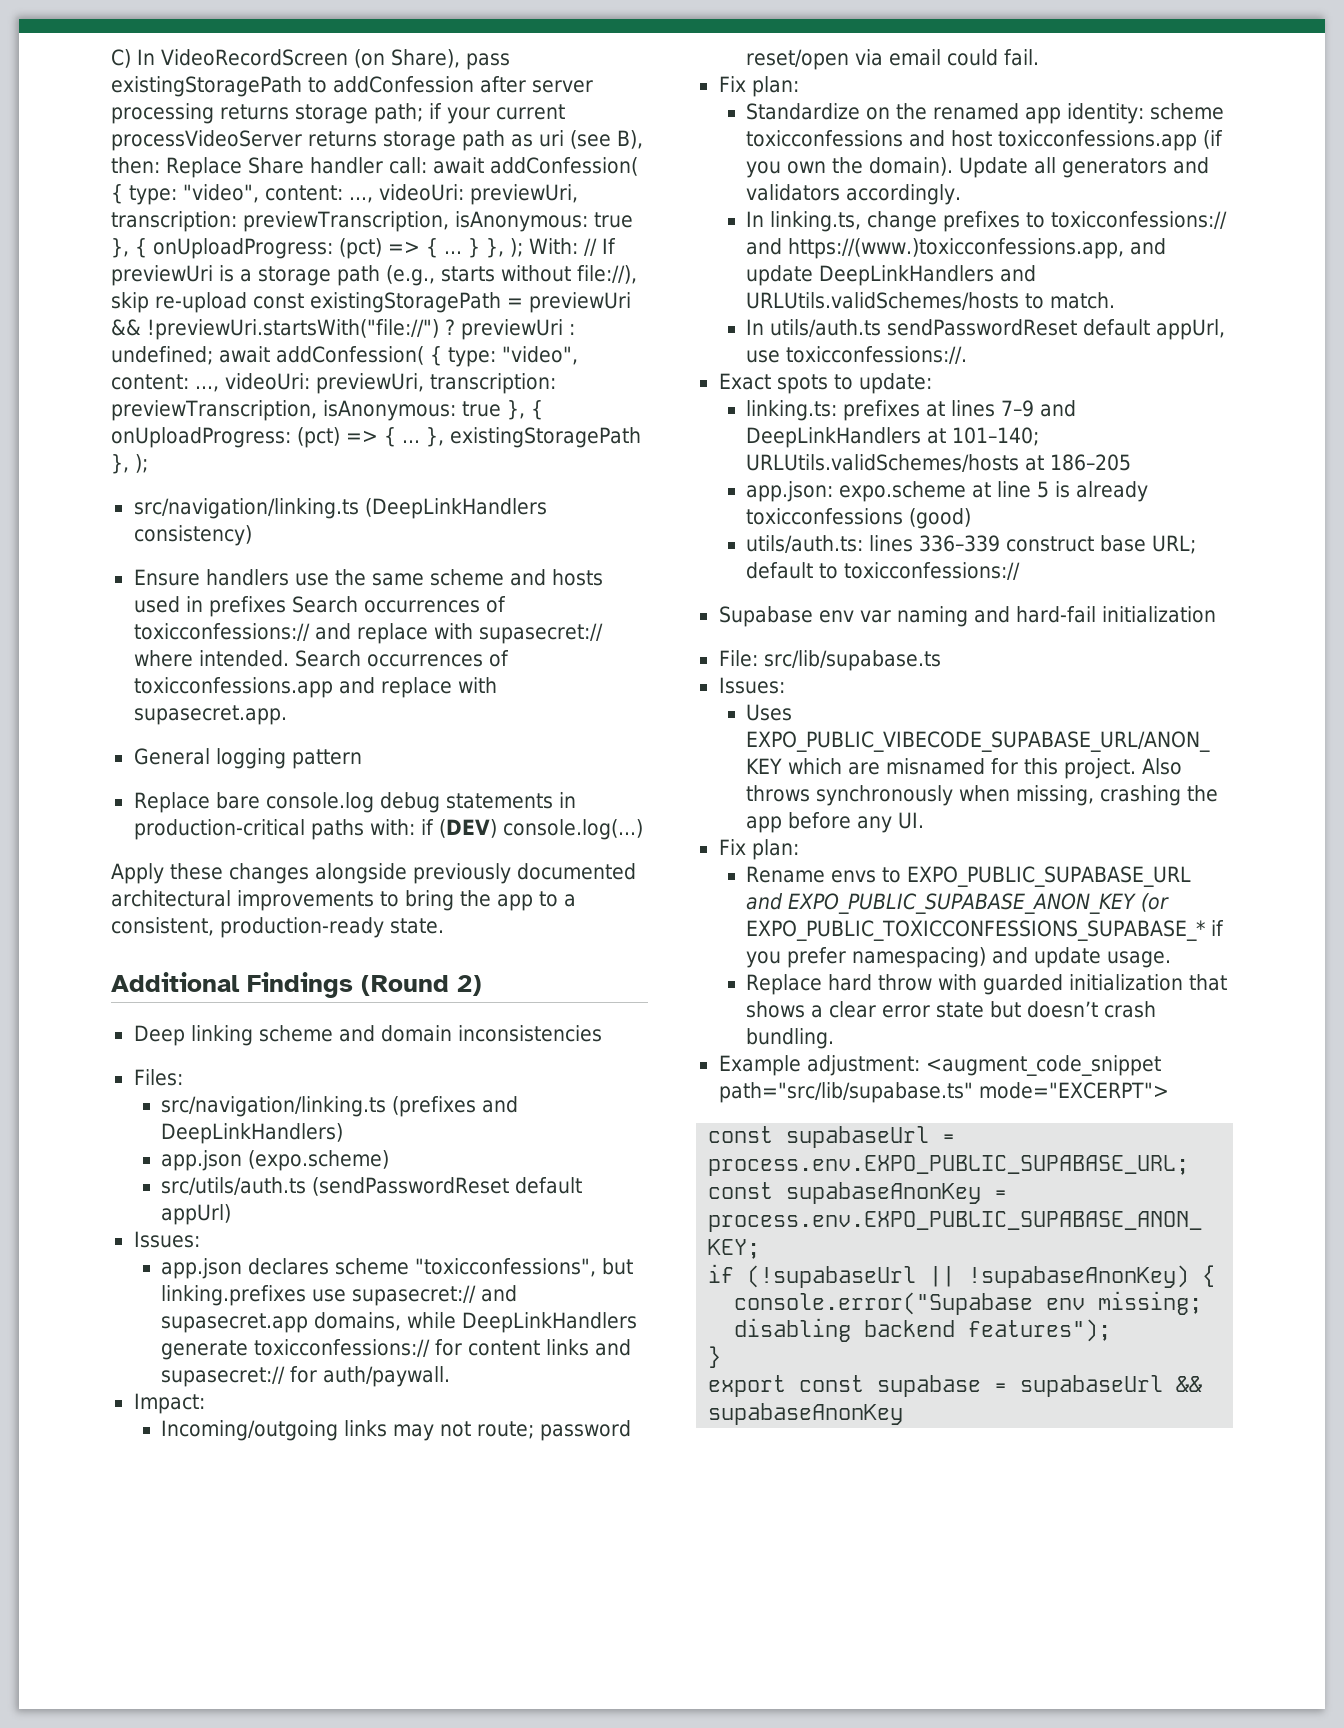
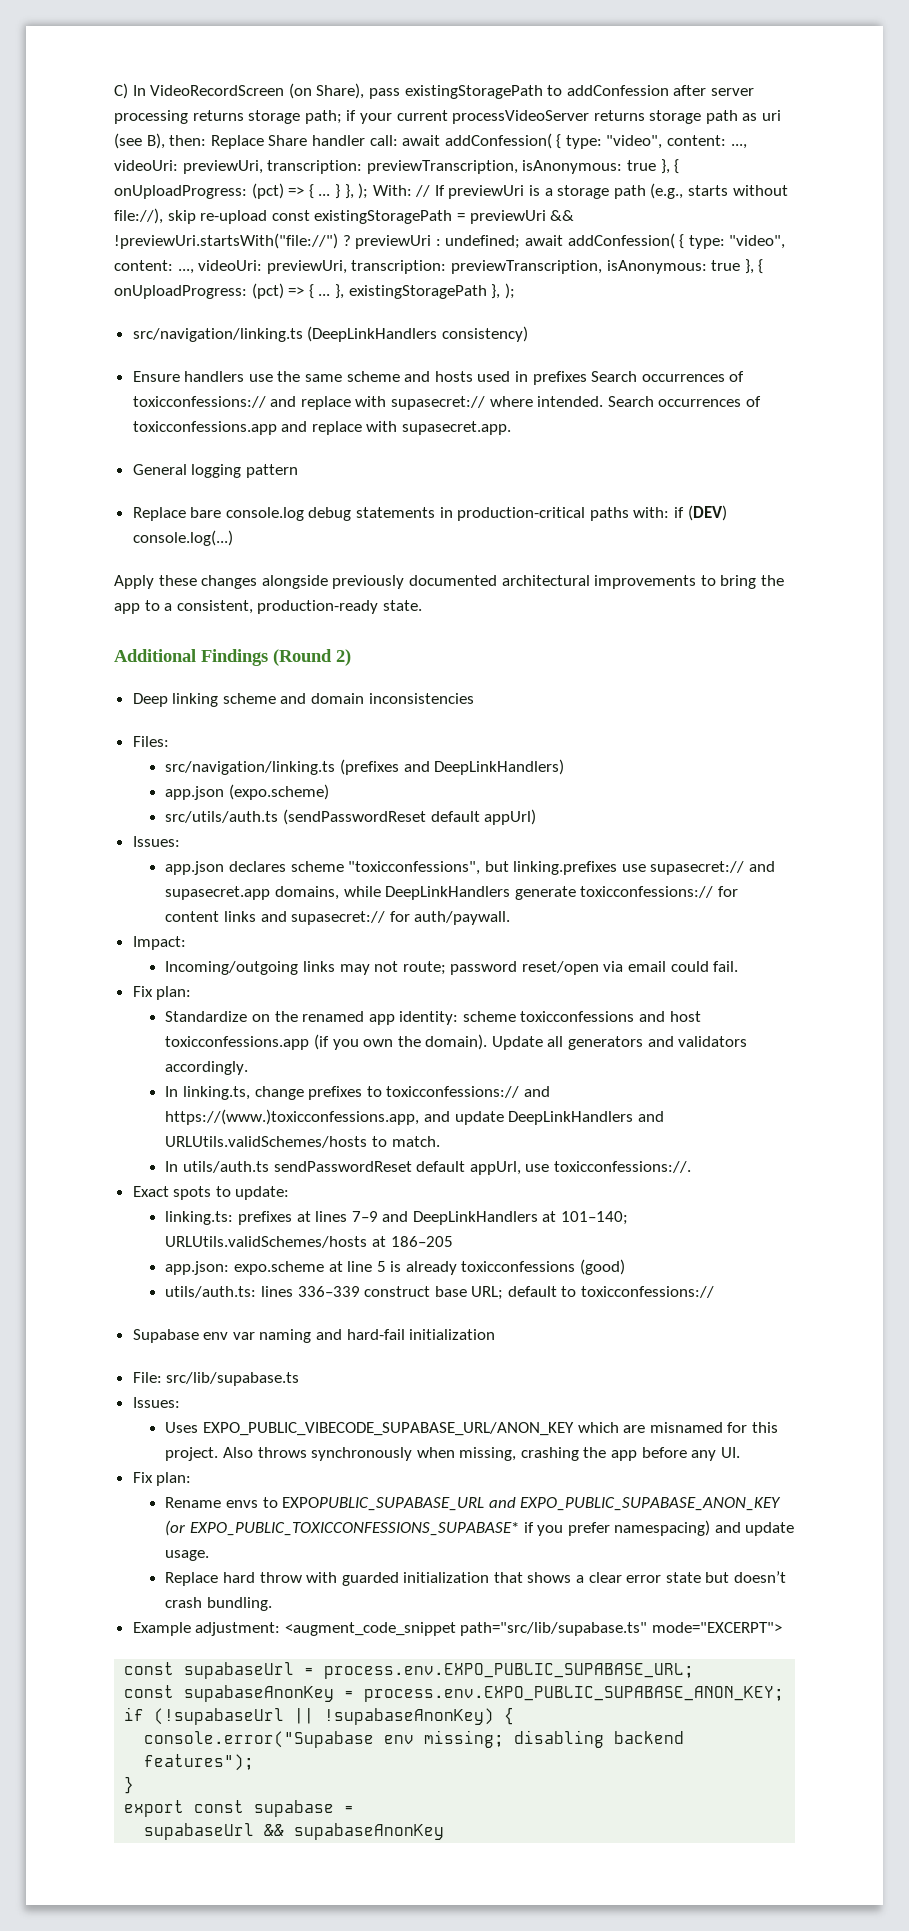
[907,866,1192,887] EXPO_PUBLIC_SUPABASE_URL -> [282,1497,485,1511] EXPOPUBLIC_SUPABASE_URL
[746,920,1206,941] EXPO_PUBLIC_TOXICCONFESSIONS_SUPABASE_* -> [189,1522,519,1536] EXPO_PUBLIC_TOXICCONFESSIONS_SUPABASE*
(1008, 1387) none -> (355, 1809) //

